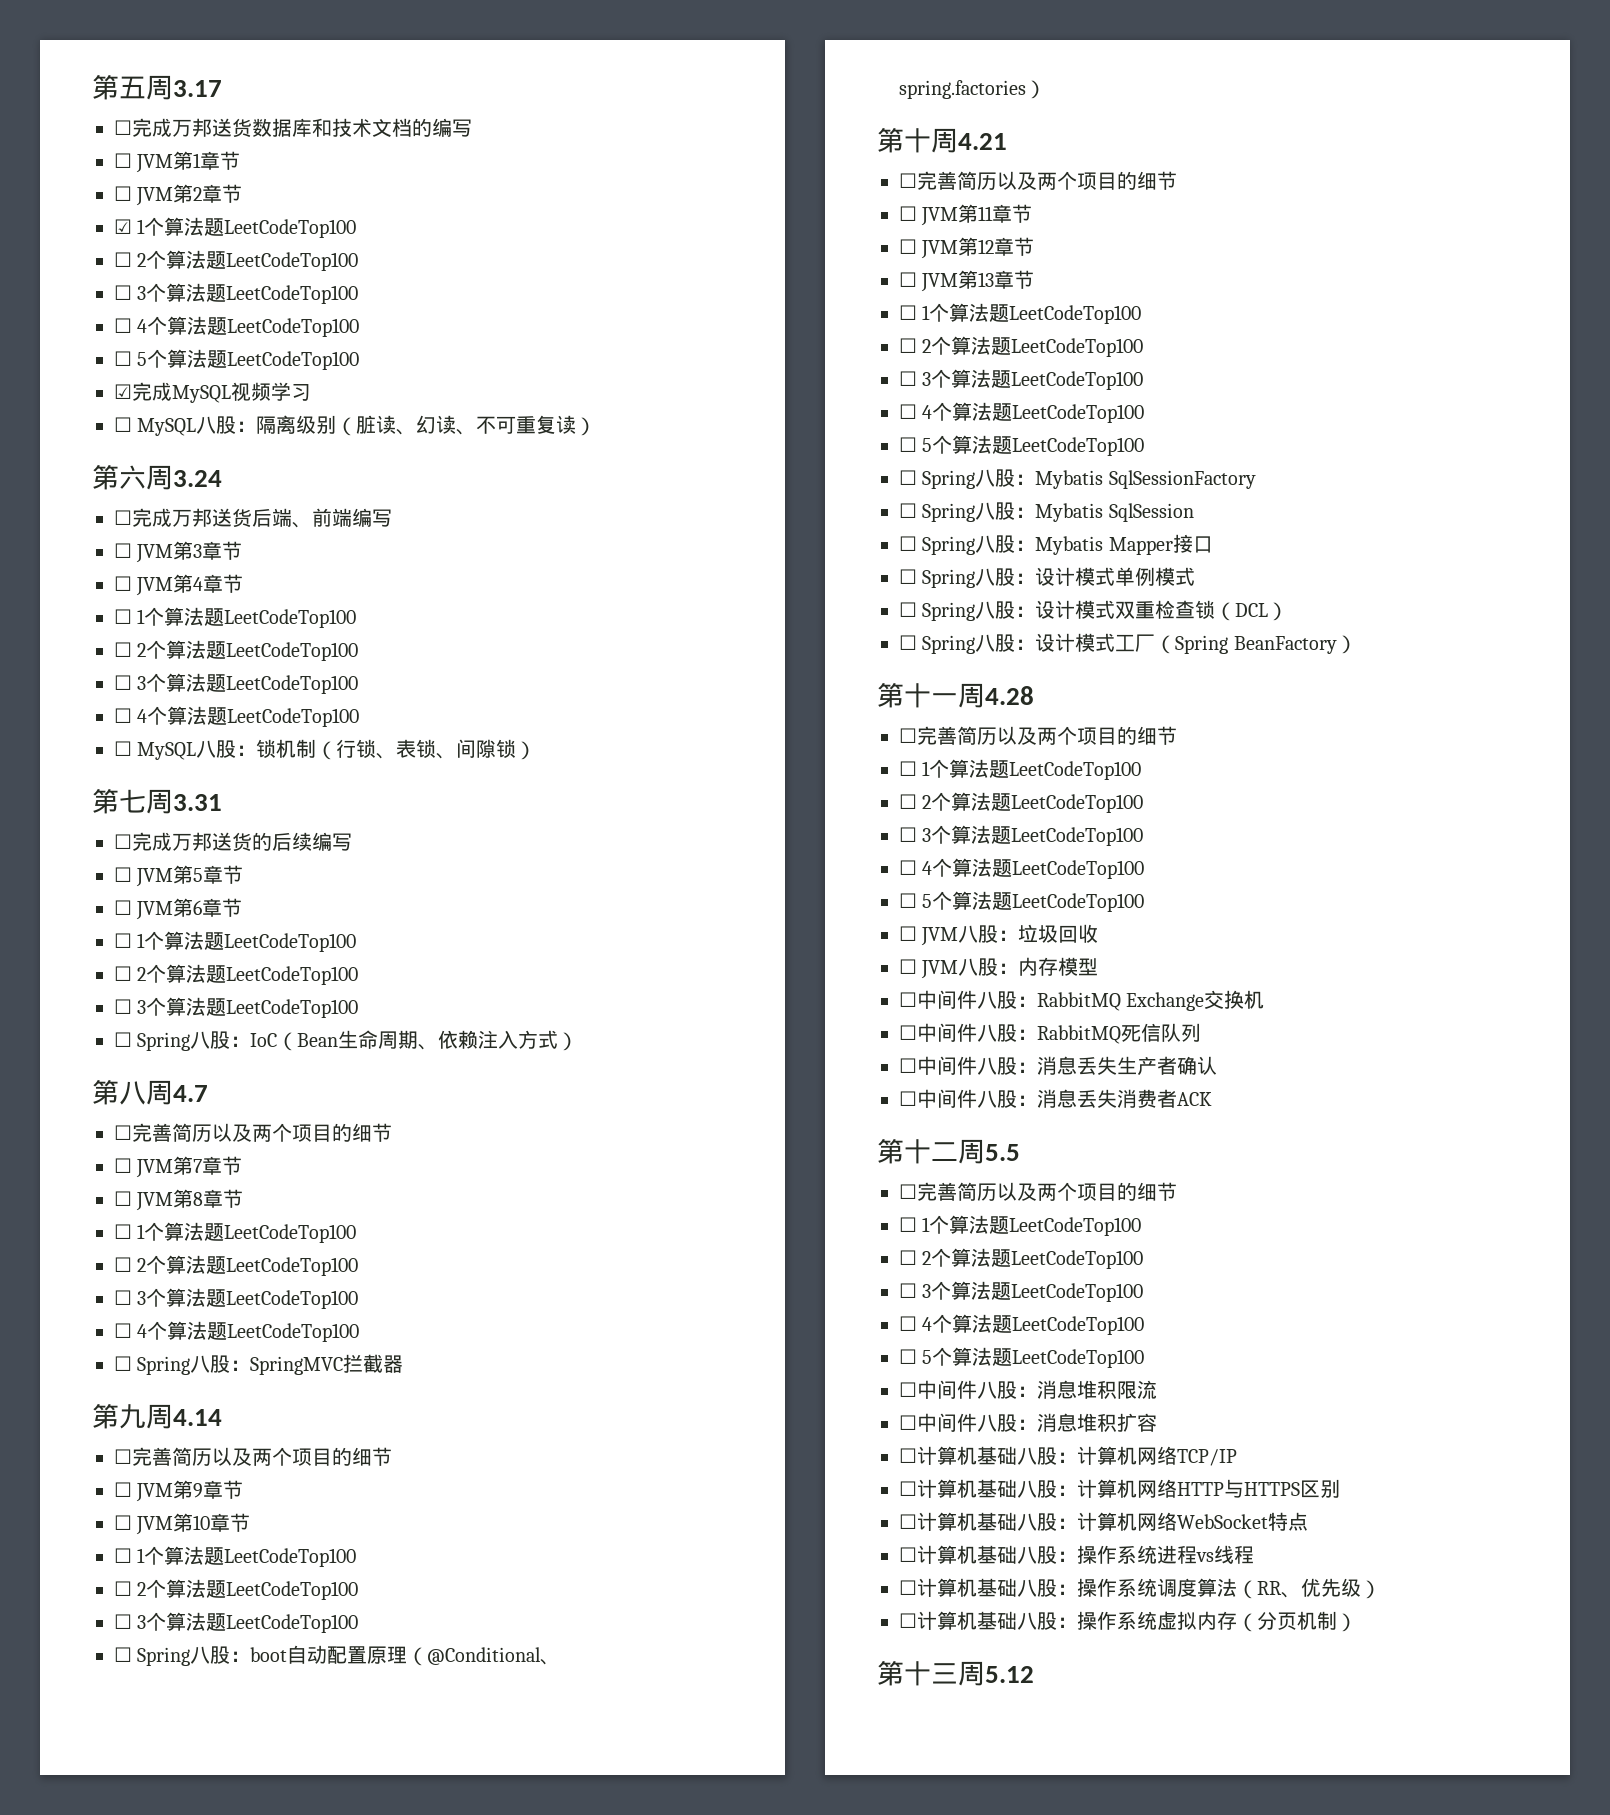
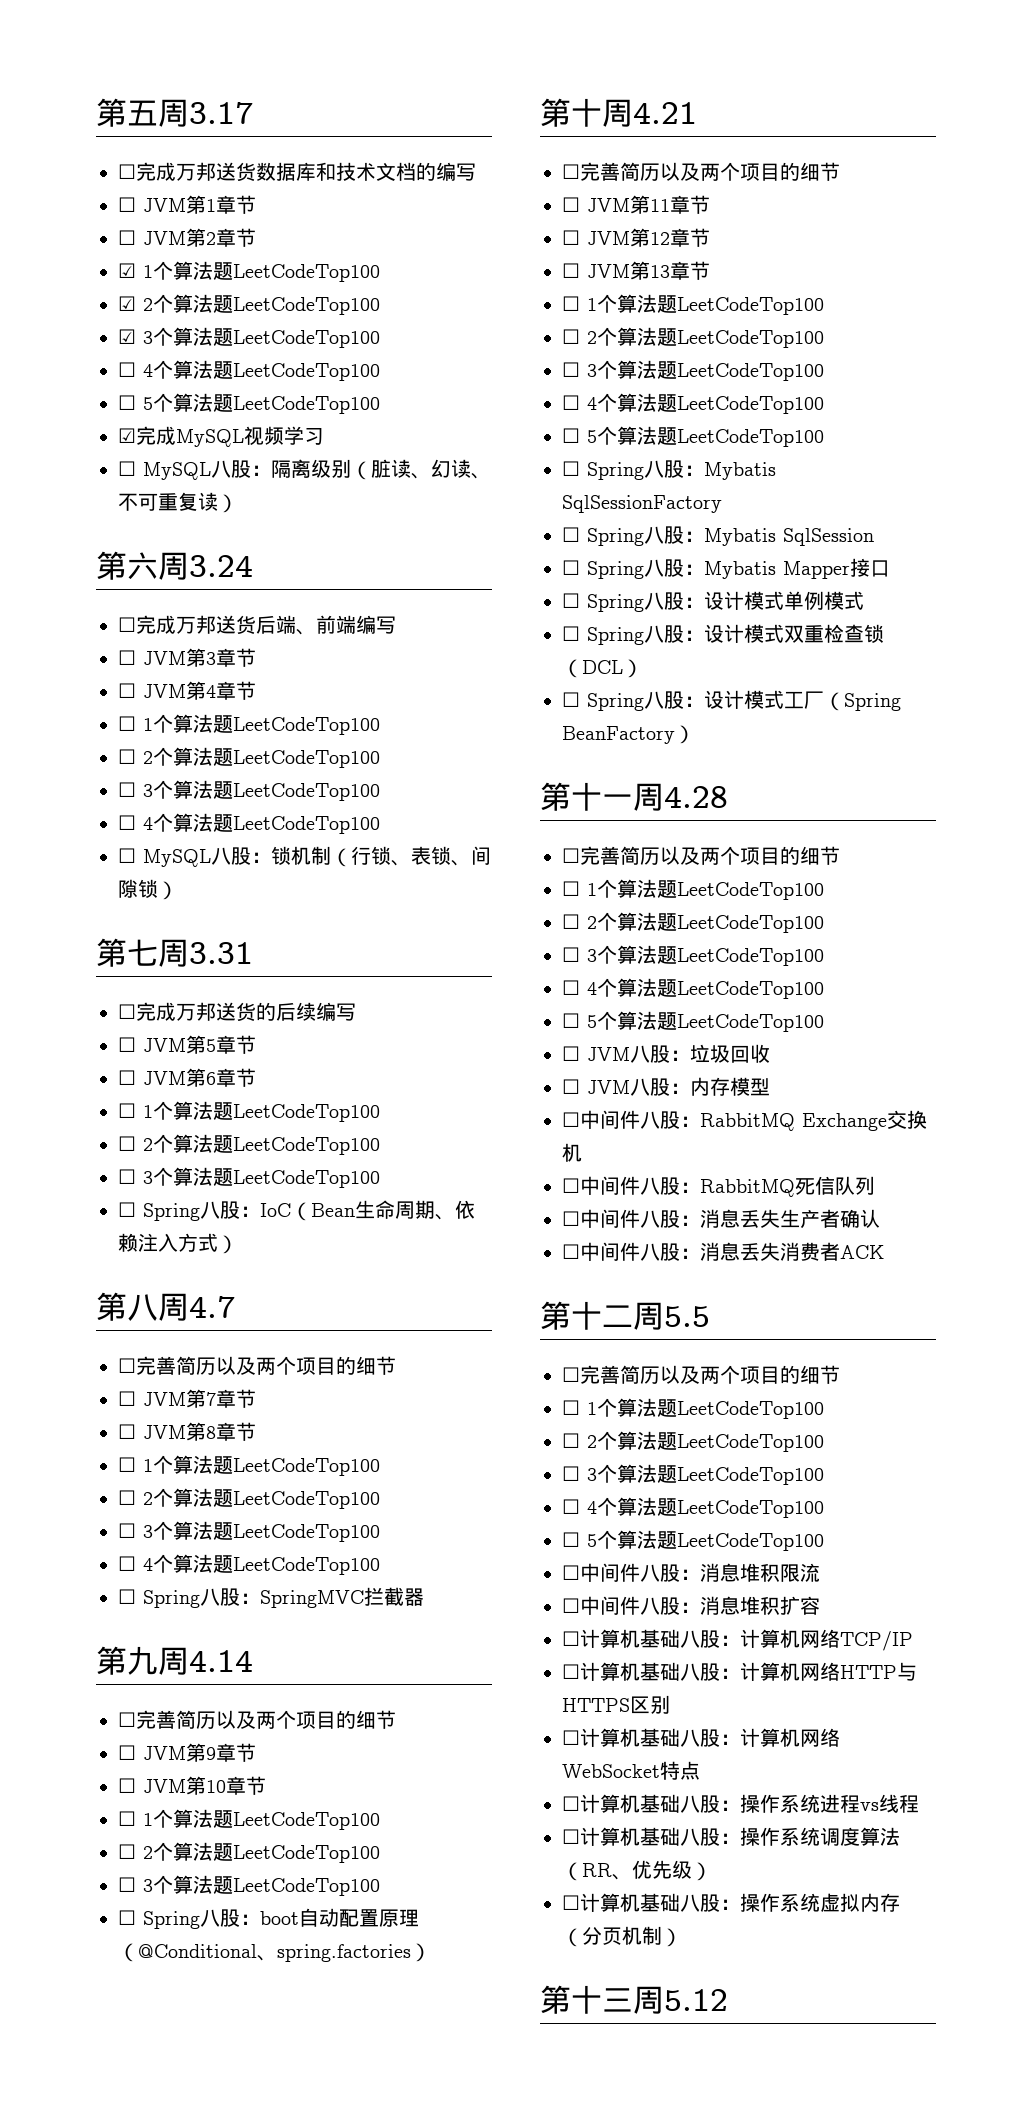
[114,250,359,271] [114,285,132,300] ☐ 2个算法题LeetCodeTop100 // ☐ -> [118,294,380,315] [118,329,136,344] ☑ 2个算法题LeetCodeTop100 // ☑

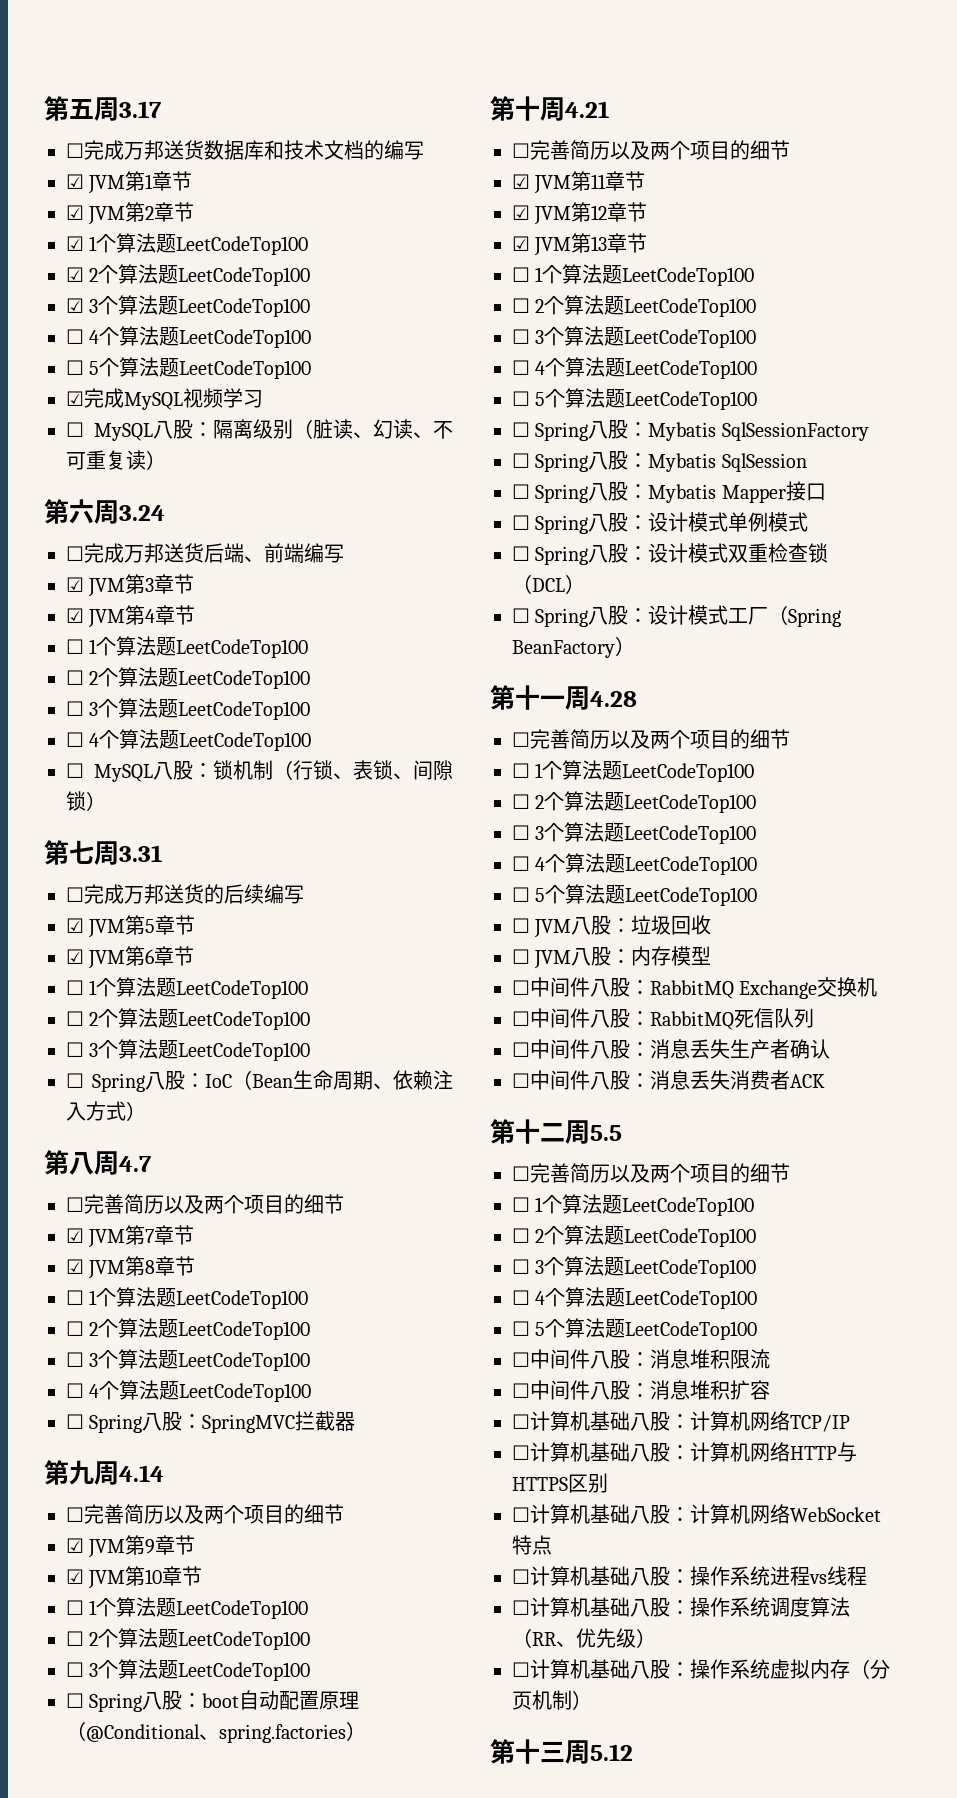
[118,197,136,212] ☐ -> [66,174,84,189] ☑
[118,230,136,245] ☐ -> [66,205,84,220] ☑
[118,650,136,665] ☐ -> [66,577,84,592] ☑
[118,683,136,698] ☐ -> [66,608,84,623] ☑
[118,1037,136,1052] ☐ -> [66,918,84,933] ☑
[118,1070,136,1085] ☐ -> [66,949,84,964] ☑
[118,1391,136,1406] ☐ -> [66,1228,84,1243] ☑
[118,1424,136,1439] ☐ -> [66,1259,84,1274] ☑
[118,1745,136,1760] ☐ -> [66,1538,84,1553] ☑
[118,1778,136,1793] ☐ -> [66,1569,84,1584] ☑
[562,197,580,212] ☐ -> [512,174,530,189] ☑
[562,230,580,245] ☐ -> [512,205,530,220] ☑
[562,263,580,278] ☐ -> [512,236,530,251] ☑

